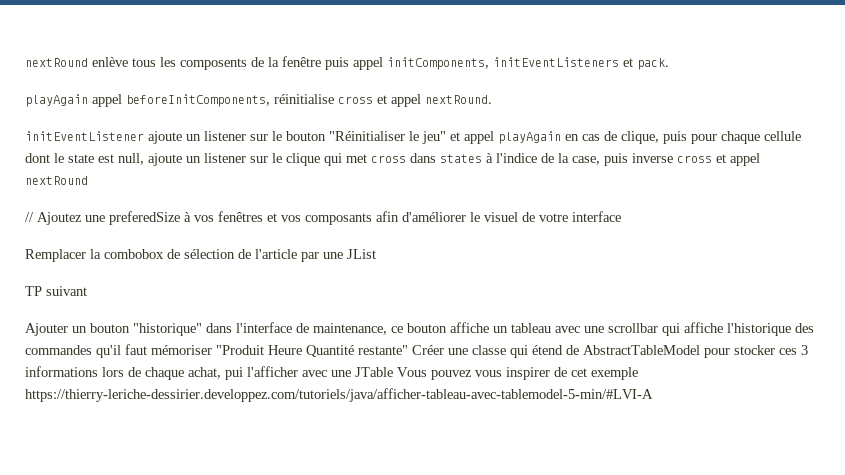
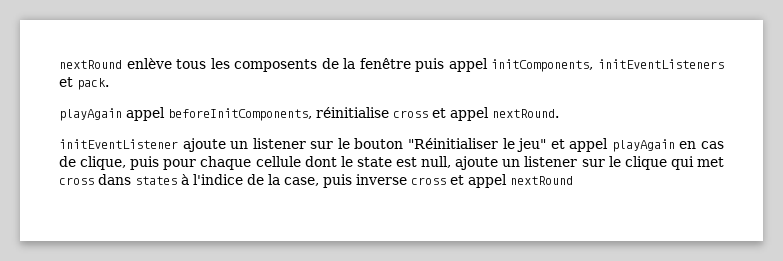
[25,211,621,225] [25,249,376,262] [25,286,87,296] [25,322,814,336] [25,344,808,358] [25,366,638,380] [25,388,653,402] // // Ajoutez une preferedSize à vos fenêtres et vos composants afin d'améliorer le visuel de votre interface // Remplacer la combobox de sélection de l'article par une JList // TP suivant // Ajouter un bouton "historique" dans l'interface de maintenance, ce bouton affiche un tableau avec une scrollbar qui affiche l'historique des commandes qu'il faut mémoriser "Produit Heure Quantité restante" Créer une classe qui étend de AbstractTableModel pour stocker ces 3 informations lors de chaque achat, pui l'afficher avec une JTable Vous pouvez vous inspirer de cet exemple https://thierry-leriche-dessirier.developpez.com/tutoriels/java/afficher-tableau-avec-tablemodel-5-min/#LVI-A -> (573, 180) none

